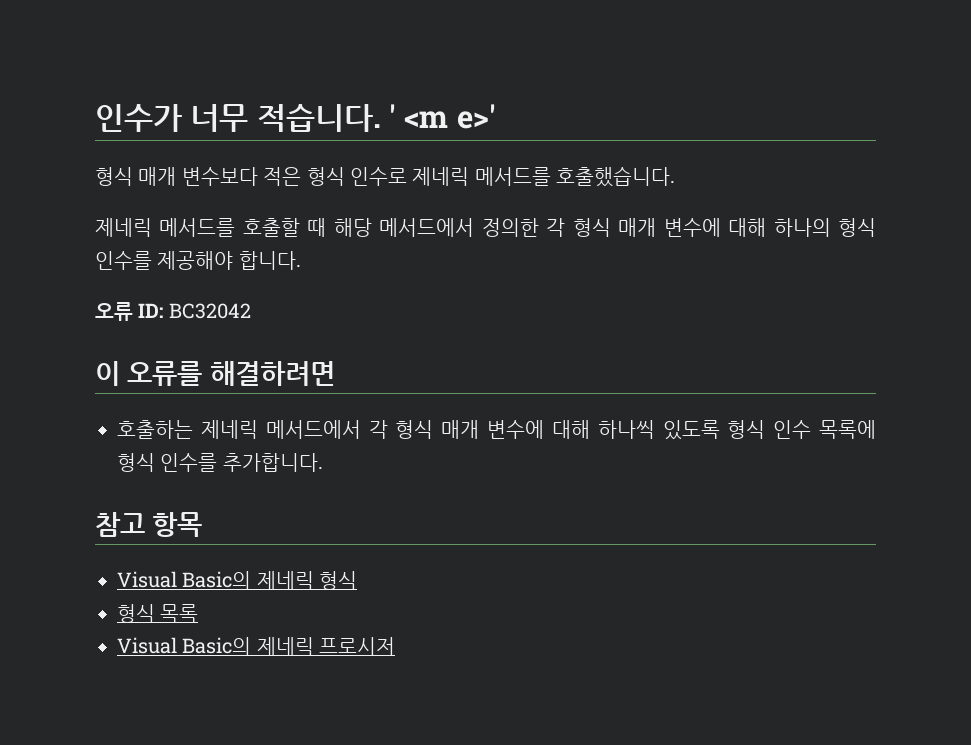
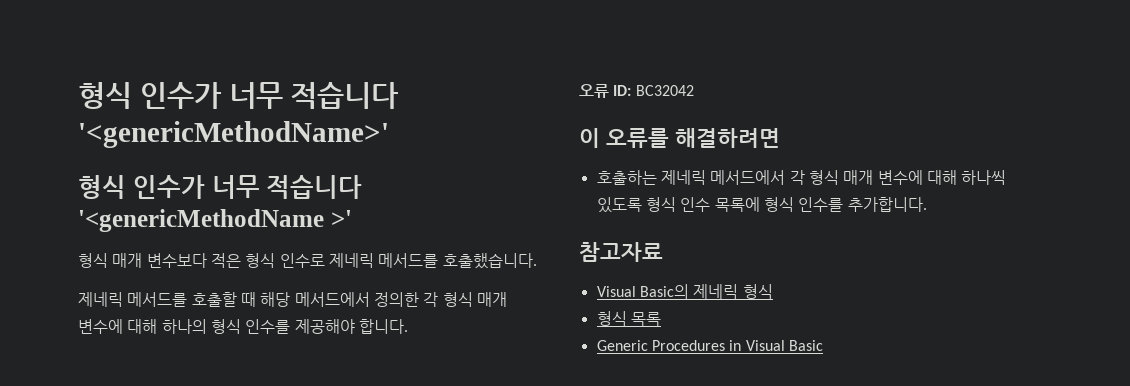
[95,104,496,132] 인수가 너무 적습니다. ' <m e>' -> [78,82,400,109] [78,121,389,148] [78,175,363,199] [78,209,352,232] 형식 인수가 너무 적습니다 '<genericMethodName>' // 형식 인수가 너무 적습니다 '<genericMethodName >'
[95,512,203,537] 참고 항목 -> [579,242,663,262] 참고자료
[117,637,396,656] Visual Basic의 제네릭 프로시저 -> [596,340,823,351] Generic Procedures in Visual Basic

